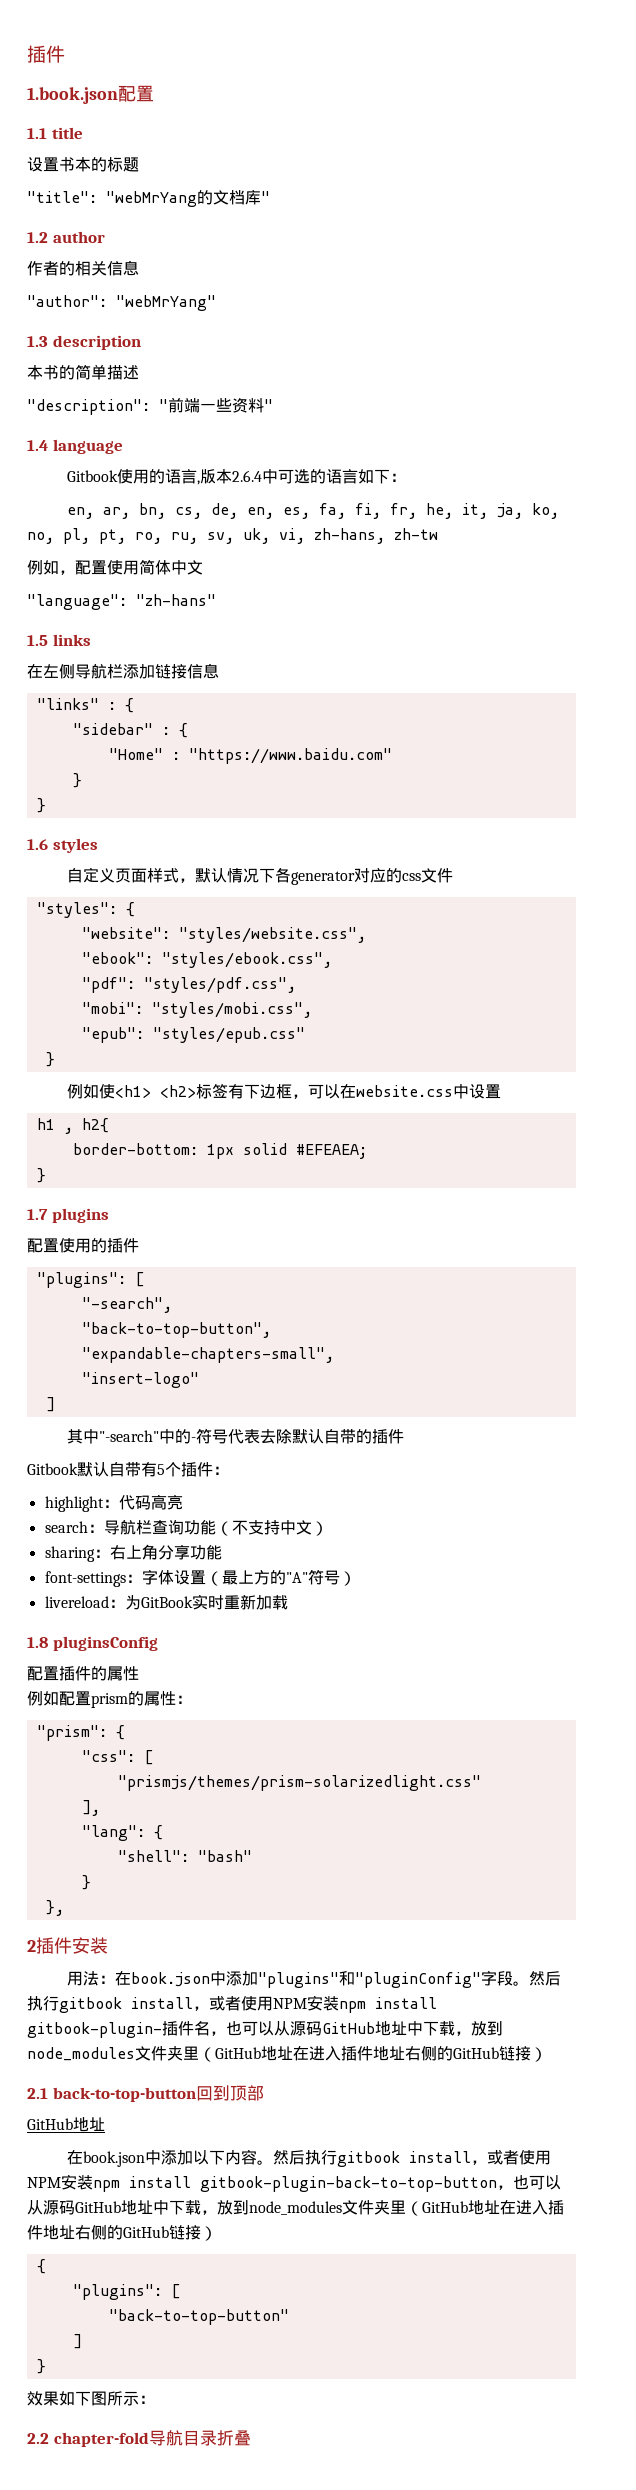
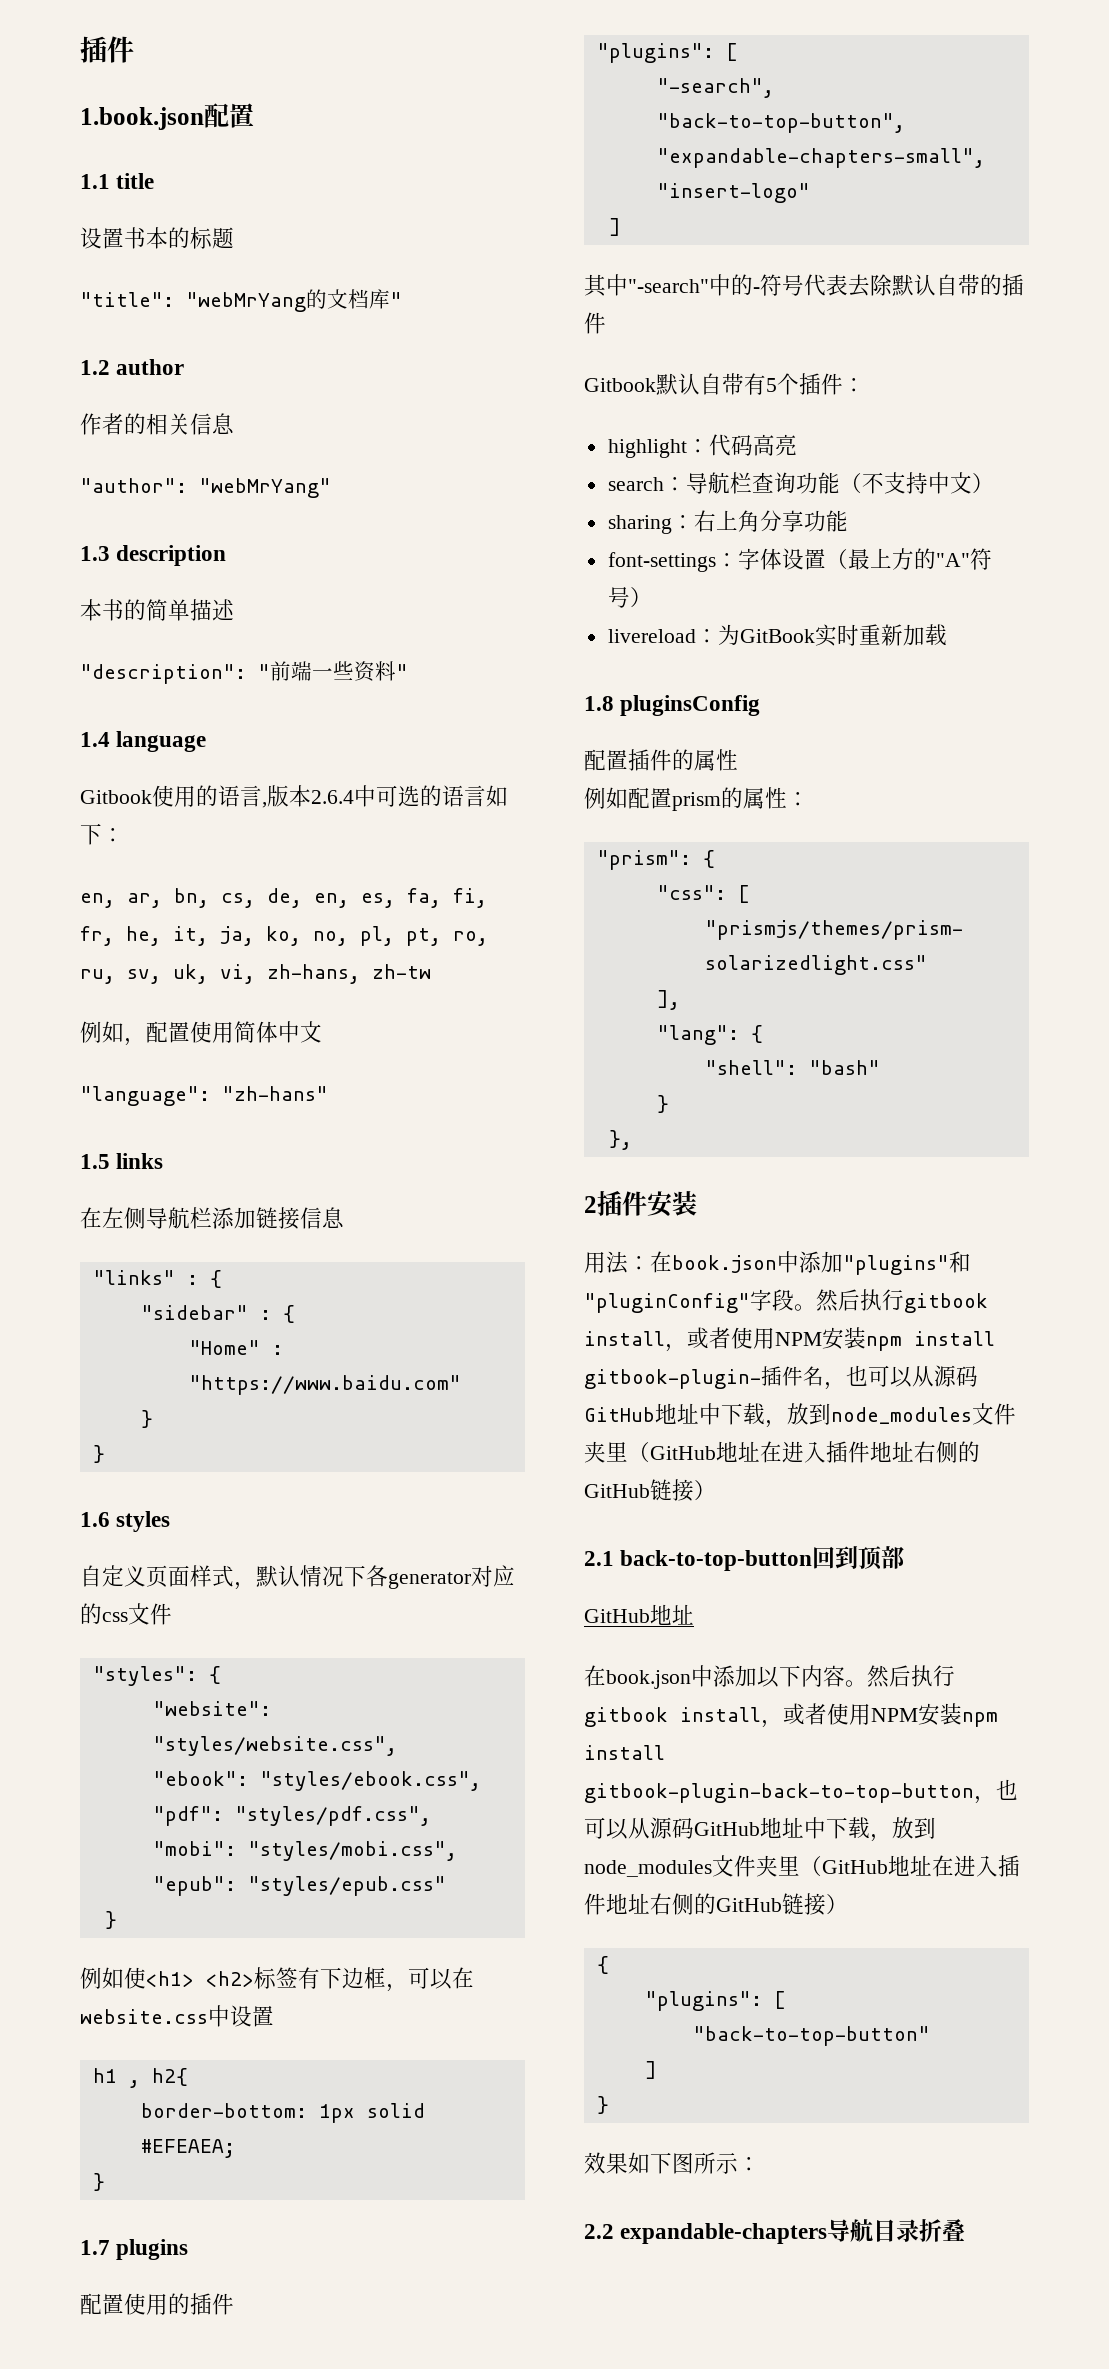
[53,2432,149,2447] chapter-fold -> [620,2223,828,2244] expandable-chapters

